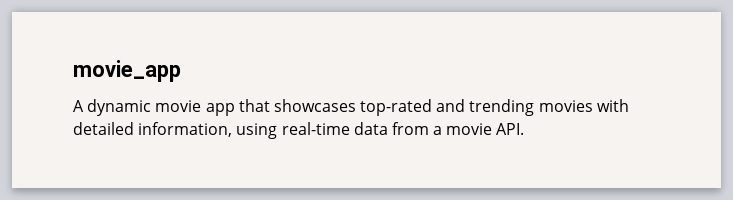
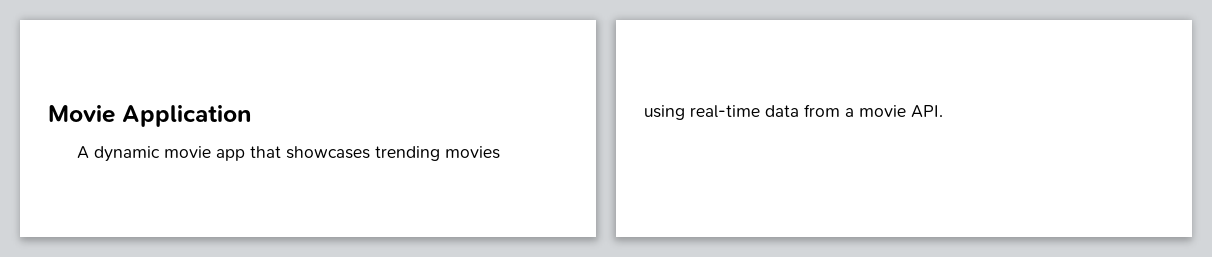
[73,60,181,82] movie_app -> [48,105,251,127] Movie Application
[360,99,629,116] [73,122,233,137] top-rated and trending movies with detailed information, -> [375,146,501,161] trending movies

